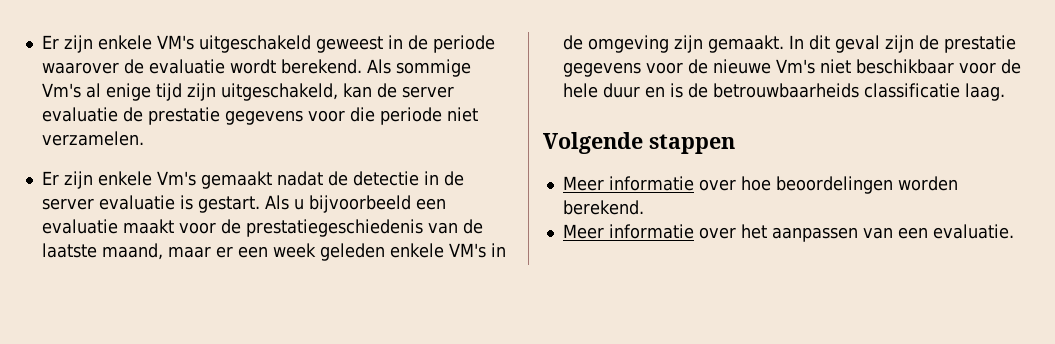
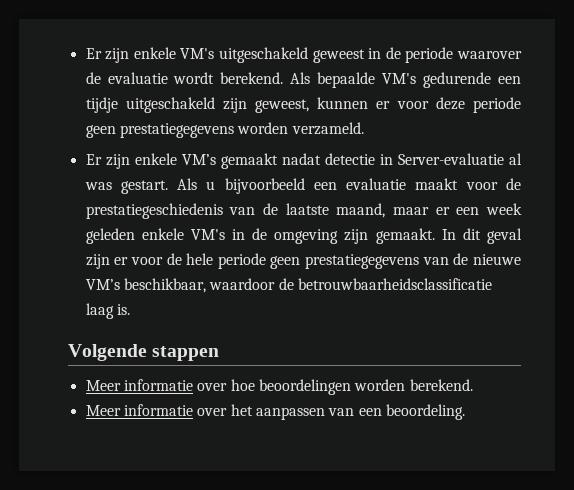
[395,59,471,77] [41,83,454,101] [41,107,478,125] [41,131,144,146] [41,171,196,189] sommige Vm's al enige tijd zijn uitgeschakeld, kan de server evaluatie de prestatie gegevens voor die periode niet verzamelen. // Er zijn enkele Vm's -> [317,72,521,88] [85,97,521,113] [85,122,364,138] [85,153,216,169] bepaalde VM's gedurende een tijdje uitgeschakeld zijn geweest, kunnen er voor deze periode geen prestatiegegevens worden verzameld. // Er zijn enkele VM’s
[327,171,348,186] de -> (321, 159) none
[443,171,464,186] [41,195,193,210] de server evaluatie is -> [397,153,522,165] [84,182,112,190] Server-evaluatie al was
[918,35,1016,53] [562,59,1021,77] [562,83,1005,101] de prestatie gegevens voor de nieuwe Vm's niet beschikbaar voor de hele duur en is de betrouwbaarheids classificatie laag. -> [114,253,521,269] [85,278,492,293] [85,303,130,319] er voor de hele periode geen prestatiegegevens van de nieuwe VM’s beschikbaar, waardoor de betrouwbaarheidsclassificatie laag is.
[932,224,1014,239] evaluatie. -> [385,404,465,420] beoordeling.

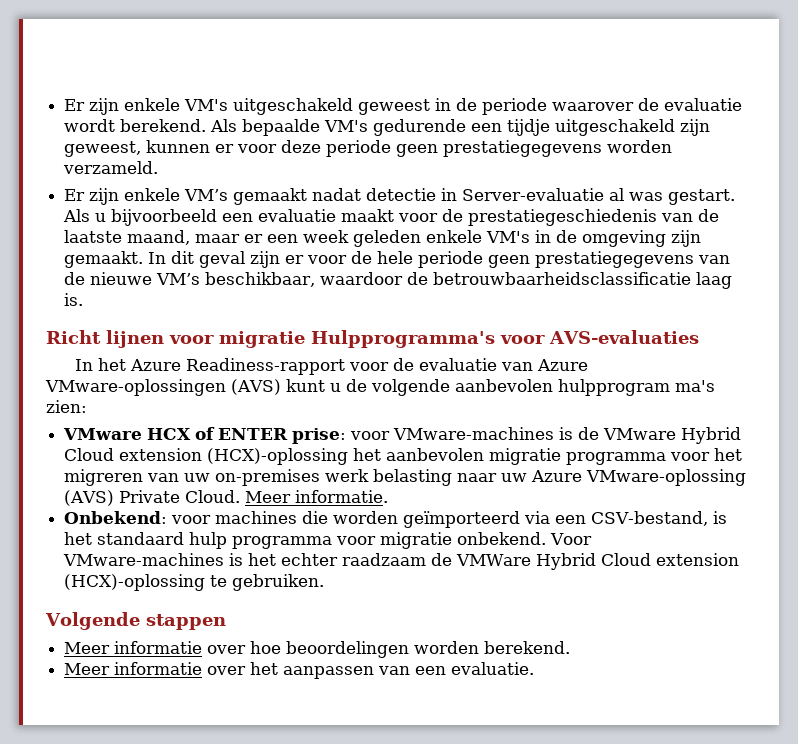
(130, 309) none -> [46,330,699,348] [75,358,589,375] [45,379,715,396] [46,400,87,413] [63,427,742,444] [64,448,743,465] [64,469,747,486] [64,490,389,506] [64,511,728,528] [64,532,593,549] [63,553,740,570] [64,574,325,591] // Richt lijnen voor migratie Hulpprogramma's voor AVS-evaluaties // In het Azure Readiness-rapport voor de evaluatie van Azure VMware-oplossingen (AVS) kunt u de volgende aanbevolen hulpprogram ma's zien: // VMware HCX of ENTER prise: voor VMware-machines is de VMware Hybrid Cloud extension (HCX)-oplossing het aanbevolen migratie programma voor het migreren van uw on-premises werk belasting naar uw Azure VMware-oplossing (AVS) Private Cloud. Meer informatie. // Onbekend: voor machines die worden geïmporteerd via een CSV-bestand, is het standaard hulp programma voor migratie onbekend. Voor VMware-machines is het echter raadzaam de VMWare Hybrid Cloud extension (HCX)-oplossing te gebruiken.
[385,404,465,420] beoordeling. -> [451,662,535,675] evaluatie.

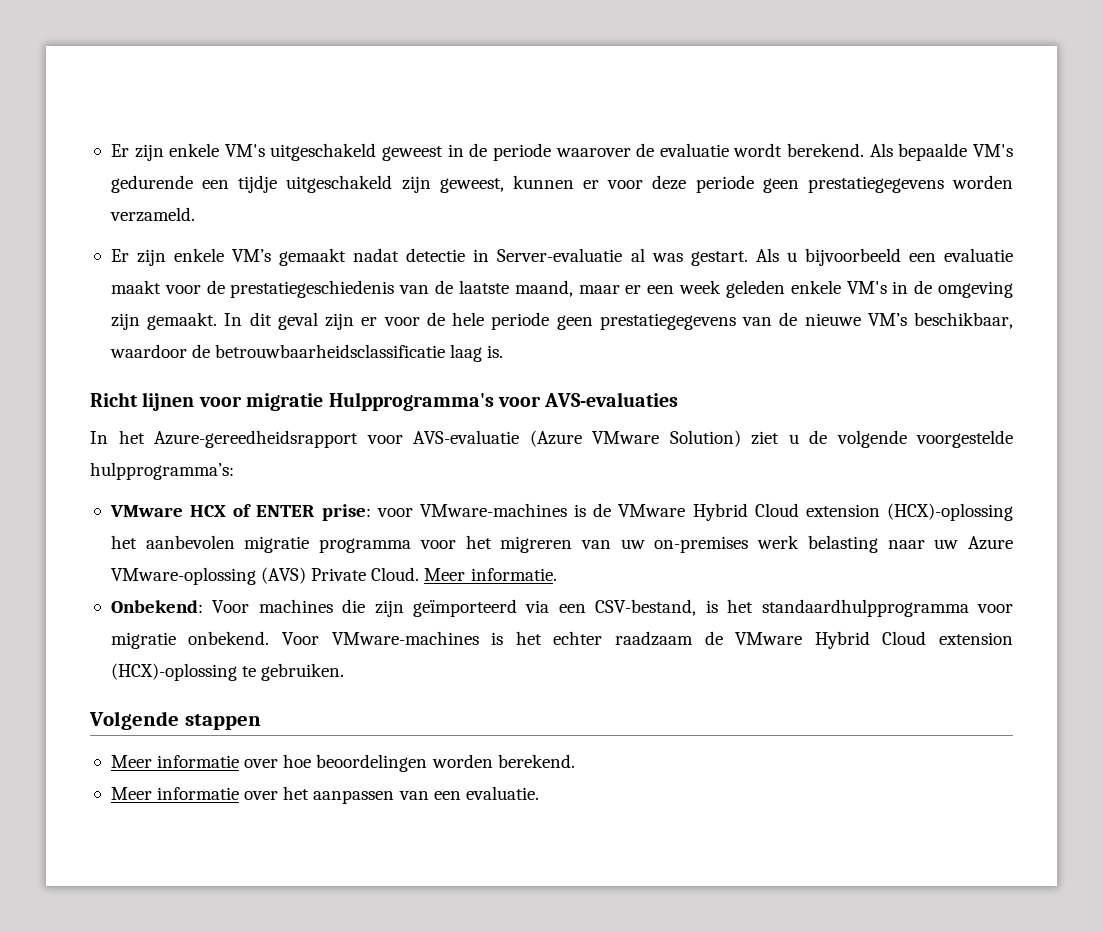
[130,358,589,375] [45,379,715,396] [46,400,87,413] Azure Readiness-rapport voor de evaluatie van Azure VMware-oplossingen (AVS) kunt u de volgende aanbevolen hulpprogram ma's zien: -> [154,430,1013,448] [90,462,234,480] Azure-gereedheidsrapport voor AVS-evaluatie (Azure VMware Solution) ziet u de volgende voorgestelde hulpprogramma’s:
[171,515,212,524] voor -> [212,600,250,613] Voor
[333,511,399,524] worden -> [374,600,404,617] zijn
[97,532,333,549] standaard hulp programma -> [761,599,969,617] standaardhulpprogramma
[456,554,532,566] VMWare -> [735,632,803,645] VMware

